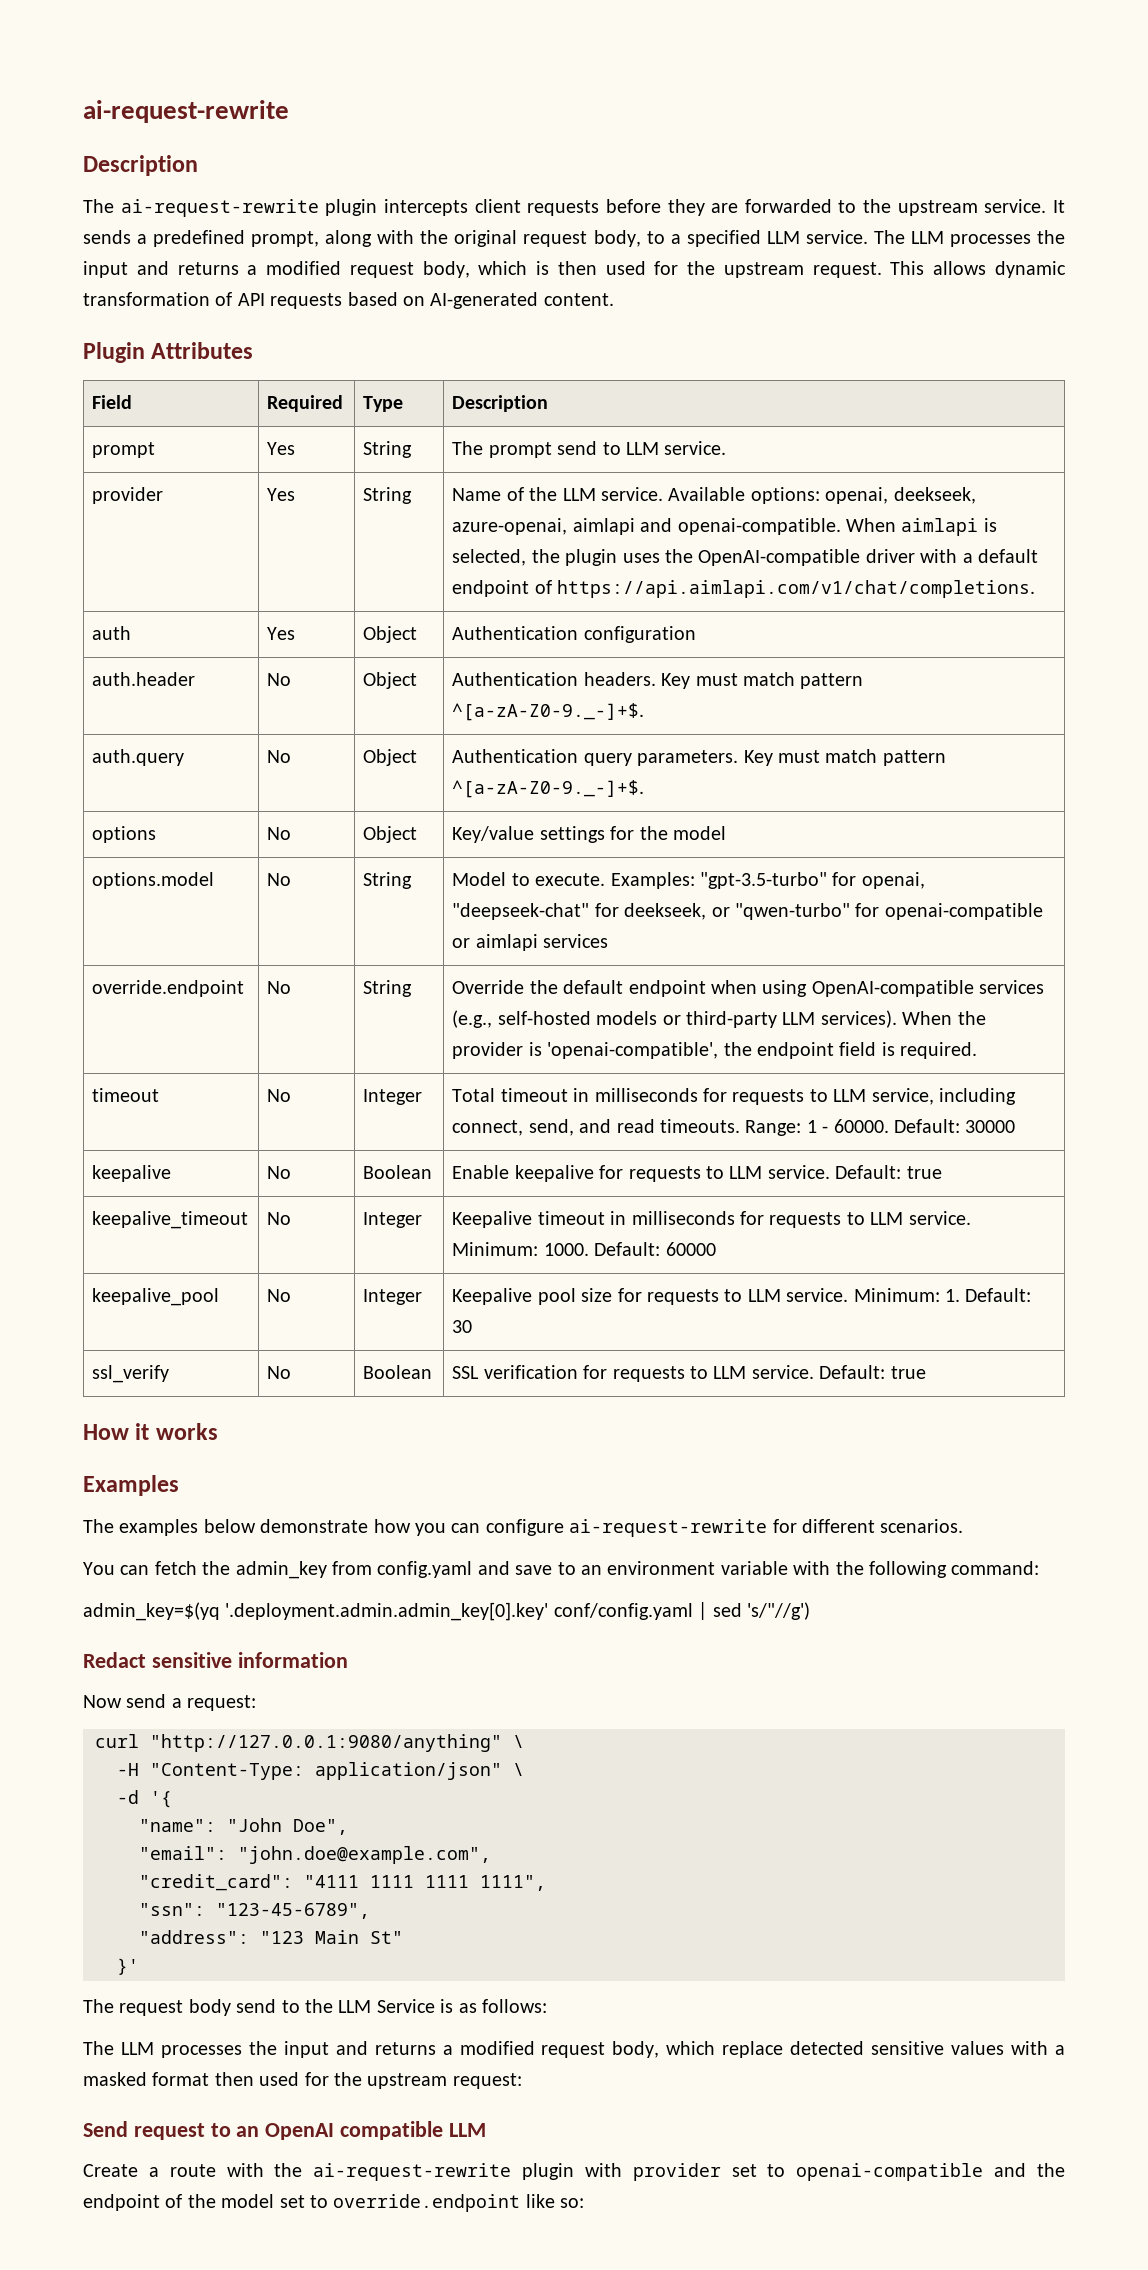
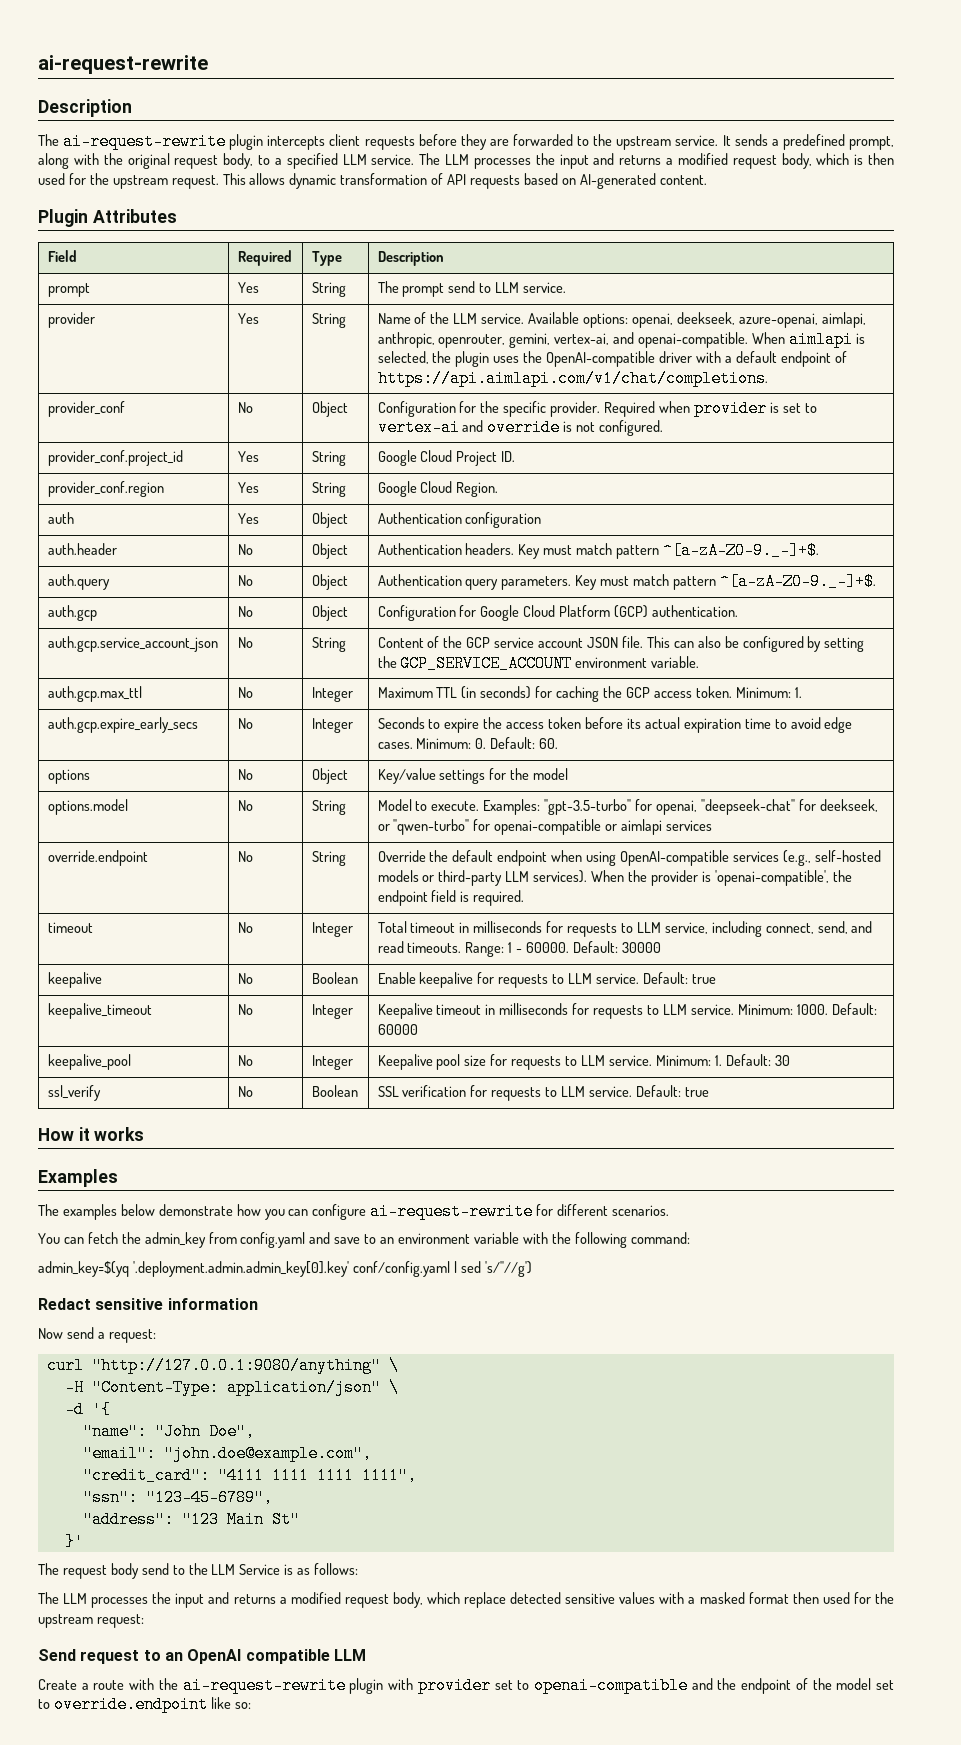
[572,518,635,535] aimlapi -> [821,312,866,328] [377,332,610,348] aimlapi, anthropic, openrouter, gemini, vertex-ai,
(1036, 589) none -> [47,401,125,417] [237,402,253,413] [311,401,348,417] [377,400,817,417] [377,419,664,436] [47,450,183,466] [237,451,259,462] [311,451,346,466] [377,450,516,466] [47,481,164,497] [237,482,259,493] [311,482,346,497] [377,481,499,497] // provider_conf | No | Object | Configuration for the specific provider. Required when provider is set to vertex-ai and override is not configured. // provider_conf.project_id | Yes | String | Google Cloud Project ID. // provider_conf.region | Yes | String | Google Cloud Region.
(645, 789) none -> [47,605,97,621] [237,606,253,617] [311,605,348,621] [377,605,739,621] [47,636,218,652] [237,637,253,648] [311,637,346,652] [377,636,865,652] [377,655,700,672] [47,686,142,702] [237,687,253,698] [311,687,353,702] [377,686,802,702] [47,717,198,733] [237,718,253,729] [311,718,353,733] [377,717,853,733] [377,737,559,749] // auth.gcp | No | Object | Configuration for Google Cloud Platform (GCP) authentication. // auth.gcp.service_account_json | No | String | Content of the GCP service account JSON file. This can also be configured by setting the GCP_SERVICE_ACCOUNT environment variable. // auth.gcp.max_ttl | No | Integer | Maximum TTL (in seconds) for caching the GCP access token. Minimum: 1. // auth.gcp.expire_early_secs | No | Integer | Seconds to expire the access token before its actual expiration time to avoid edge cases. Minimum: 0. Default: 60.

